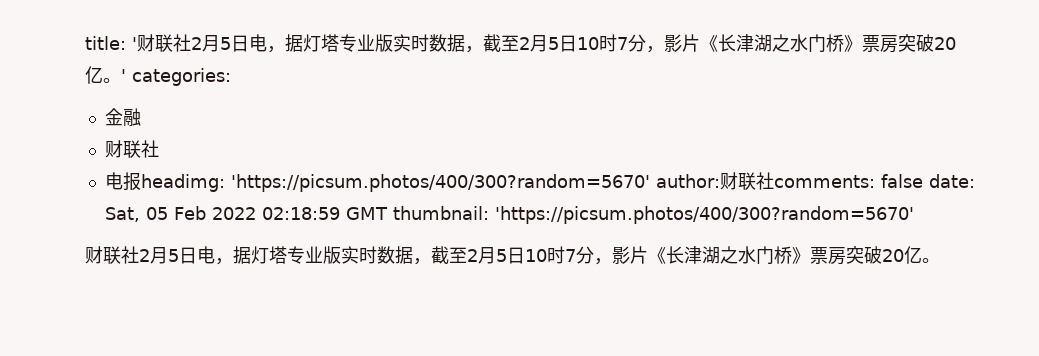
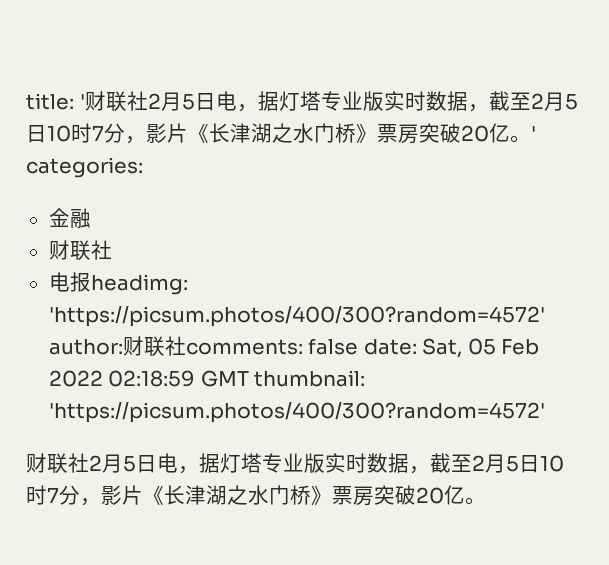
[230,174,650,192] 'https://picsum.photos/400/300?random=5670' -> [48,306,545,327] 'https://picsum.photos/400/300?random=4572'
[494,206,914,224] 'https://picsum.photos/400/300?random=5670' -> [48,402,545,423] 'https://picsum.photos/400/300?random=4572'

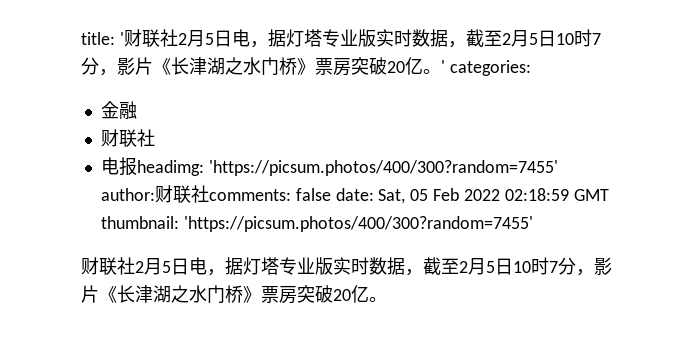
[48,306,545,327] 'https://picsum.photos/400/300?random=4572' -> [208,160,558,176] 'https://picsum.photos/400/300?random=7455'
[48,402,545,423] 'https://picsum.photos/400/300?random=4572' -> [183,216,533,232] 'https://picsum.photos/400/300?random=7455'

